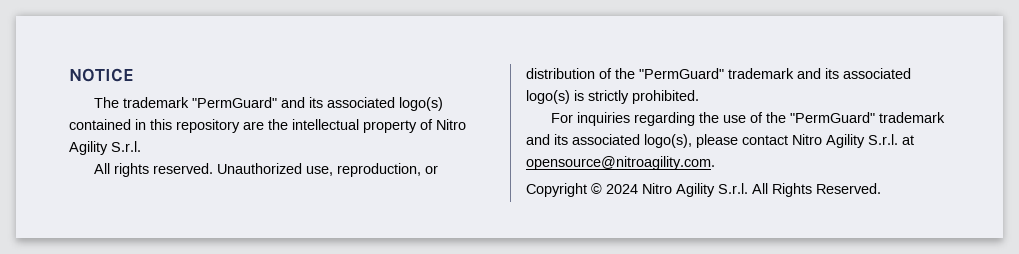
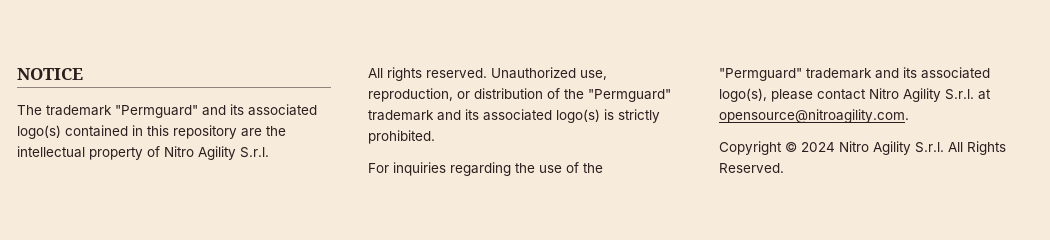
[191,97,277,108] "PermGuard" -> [115,105,198,118] "Permguard"
[639,68,724,79] "PermGuard" -> [588,89,671,102] "Permguard"
[789,112,875,123] "PermGuard" -> [719,68,802,81] "Permguard"

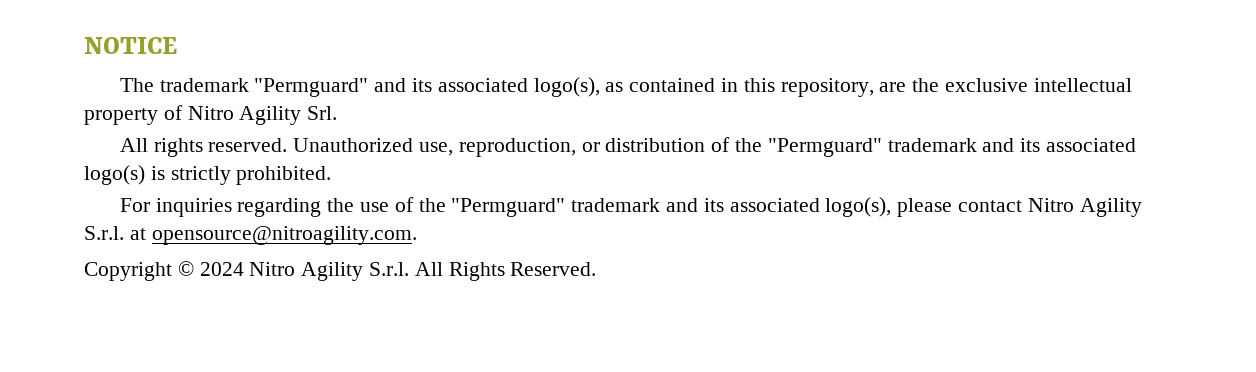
[17,125,61,139] logo(s) -> [533,77,624,97] logo(s), as
[173,125,237,139] repository -> [780,78,874,97] repository,
(286, 131) none -> [945,78,1029,92] exclusive
[240,147,269,158] S.r.l. -> [307,106,338,120] Srl.

